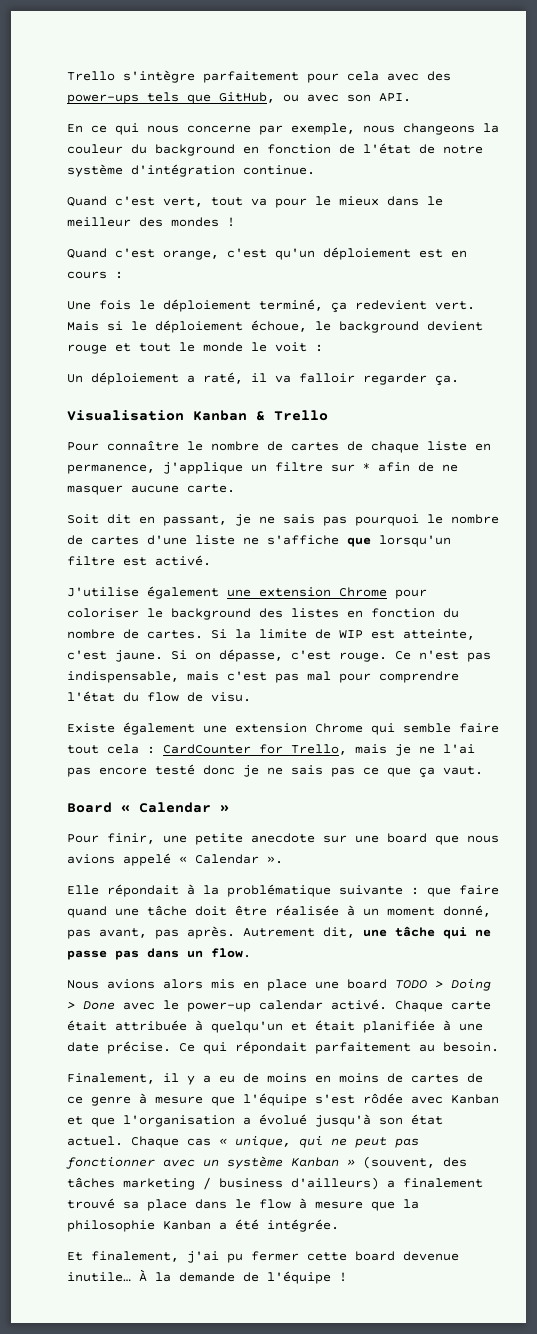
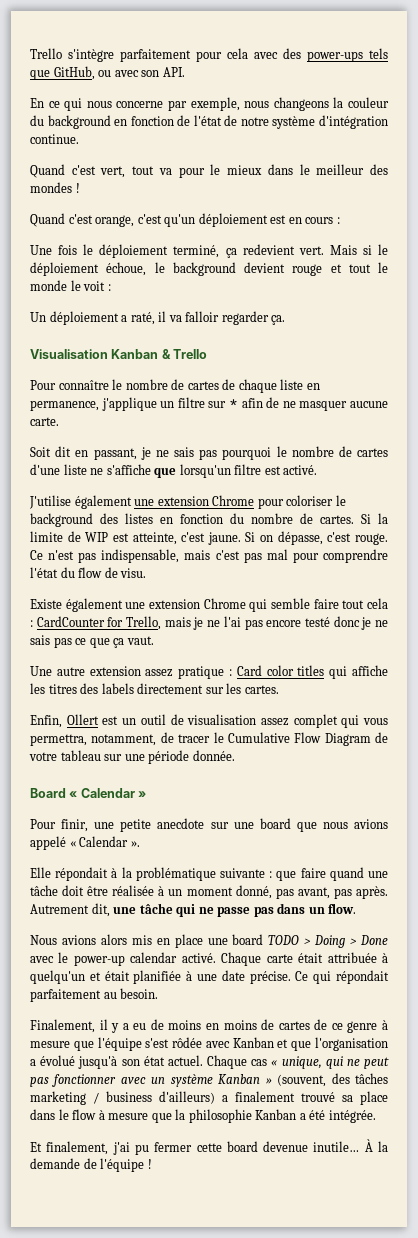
(483, 770) none -> [30,665,389,679] [30,683,279,694] [30,714,388,728] [30,732,388,746] [29,750,235,764] // Une autre extension assez pratique : Card color titles qui affiche les titres des labels directement sur les cartes. // Enfin, Ollert est un outil de visualisation assez complet qui vous permettra, notamment, de tracer le Cumulative Flow Diagram de votre tableau sur une période donnée.

